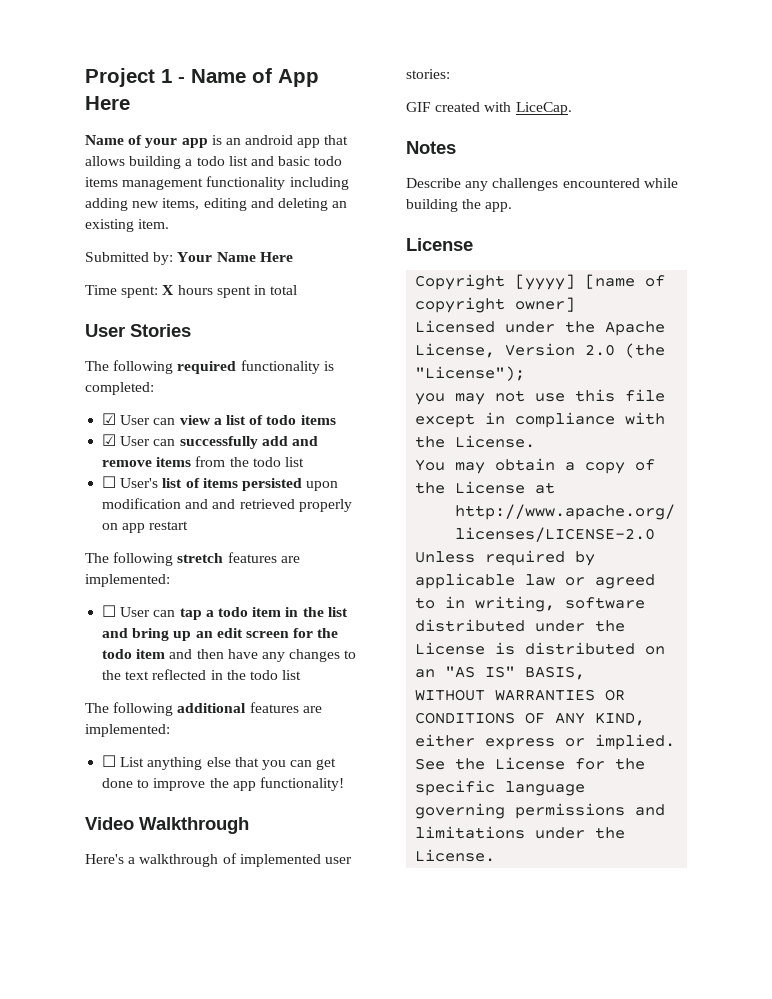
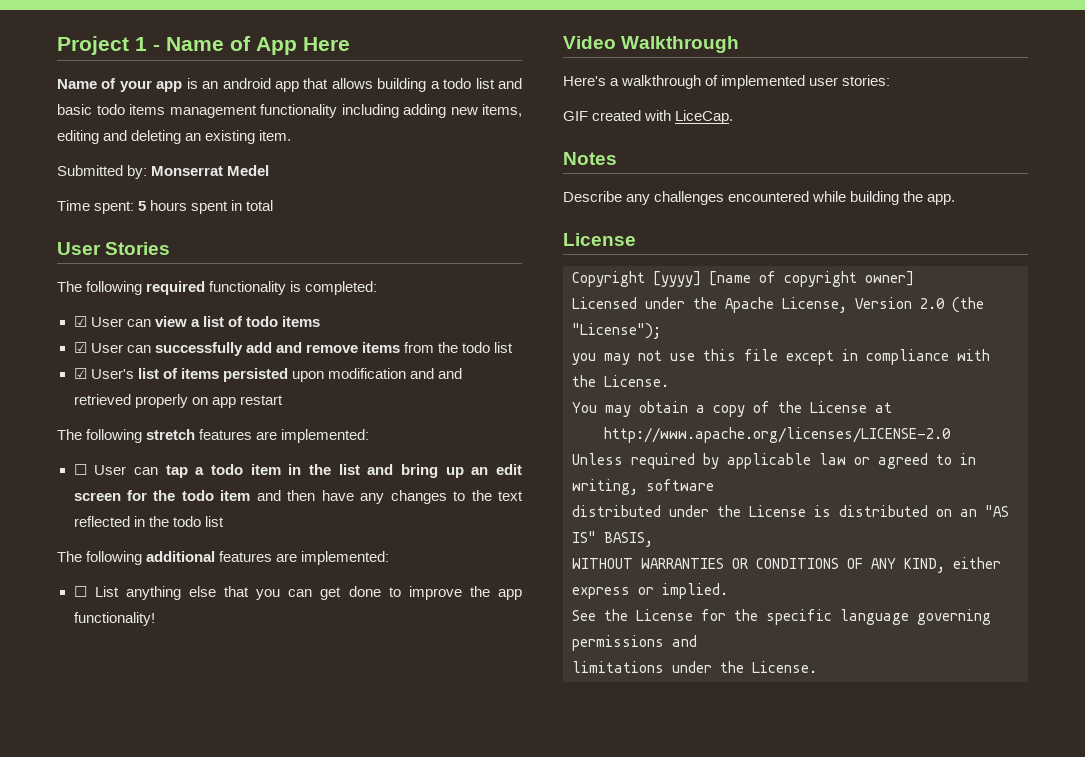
[177,252,293,262] Your Name Here -> [151,165,270,176] Monserrat Medel
[162,285,175,295] X -> [138,201,147,211] 5
[102,476,117,488] ☐ -> [73,368,87,379] ☑

